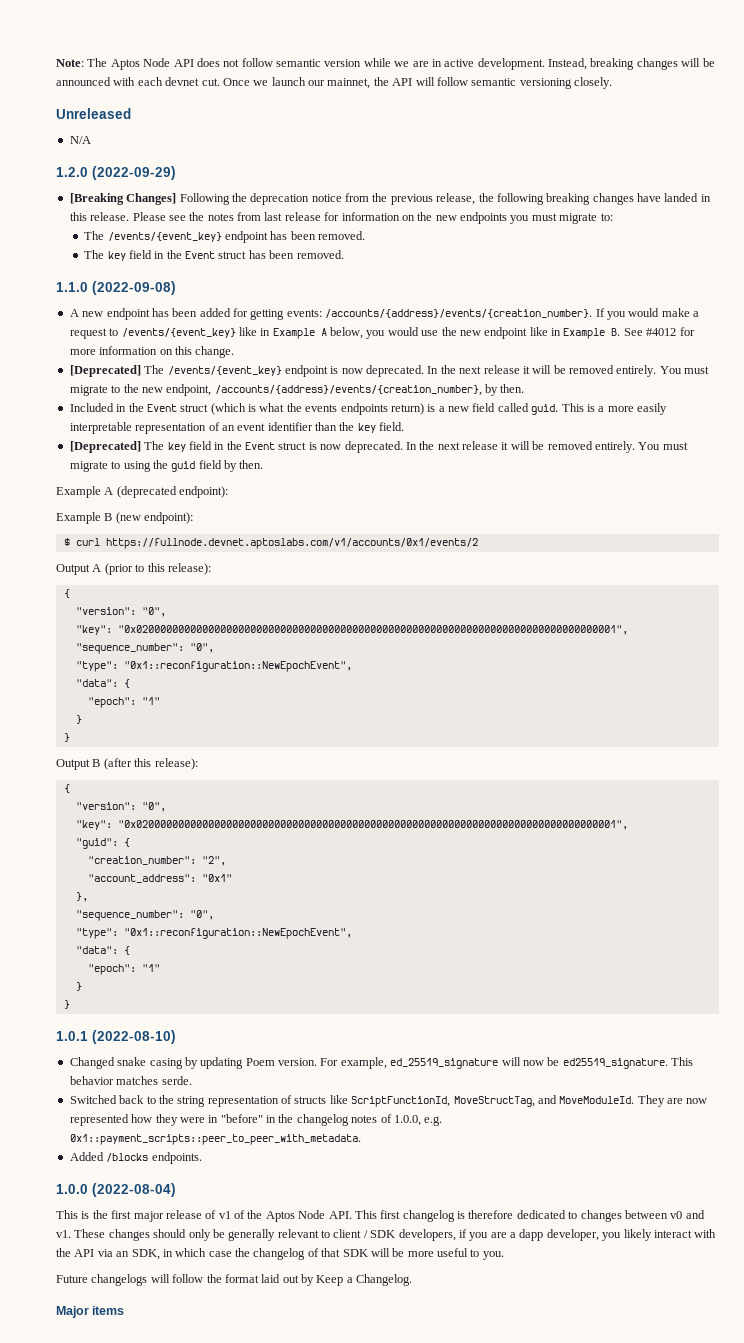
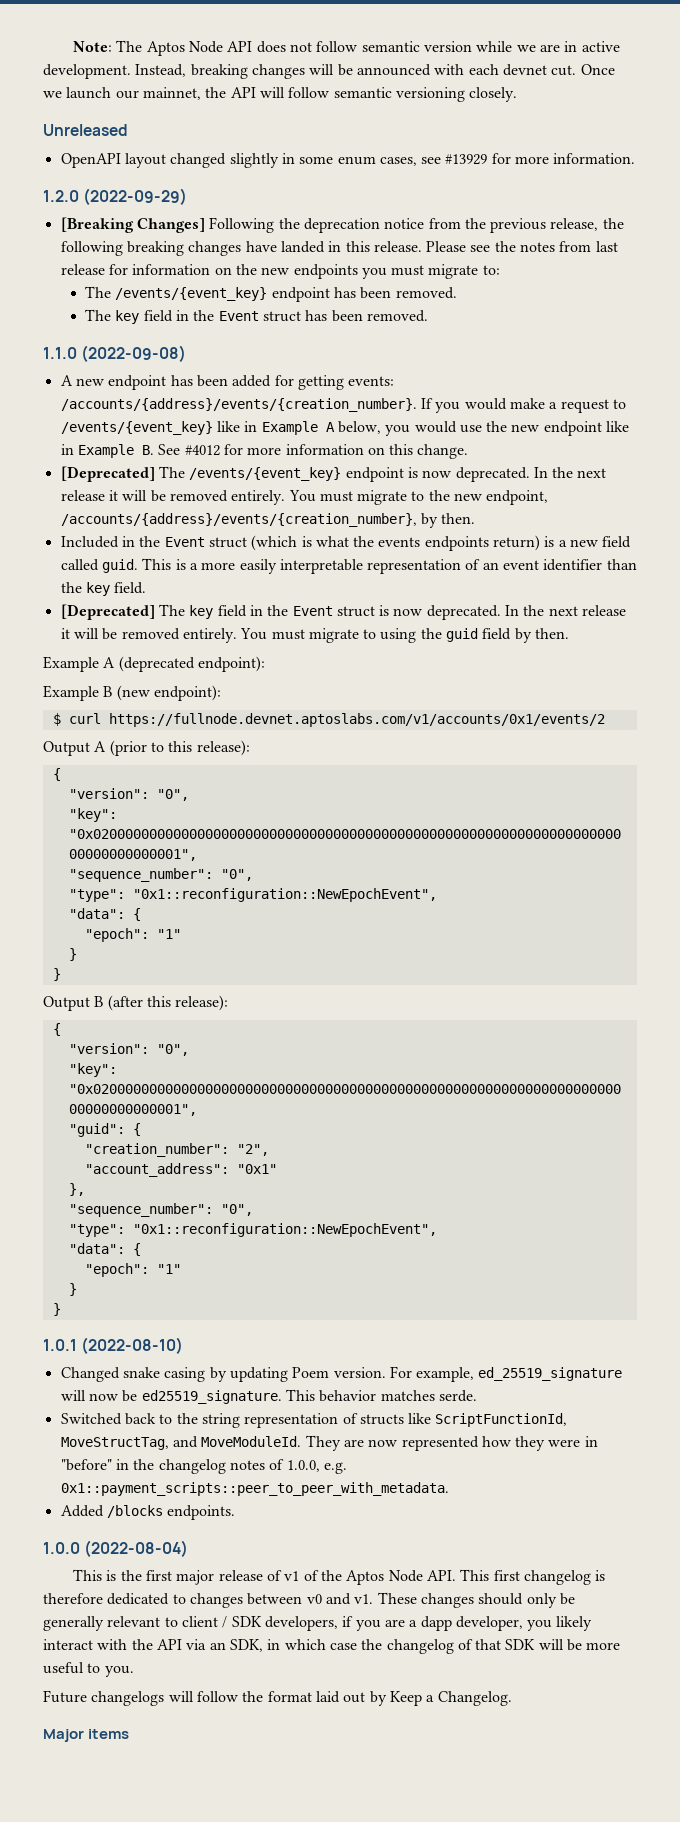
[69,136,91,144] N/A -> [60,153,636,168] OpenAPI layout changed slightly in some enum cases, see #13929 for more information.

